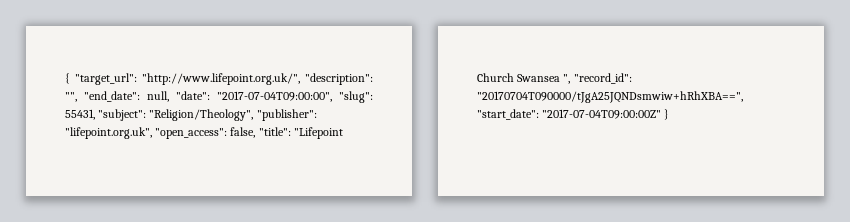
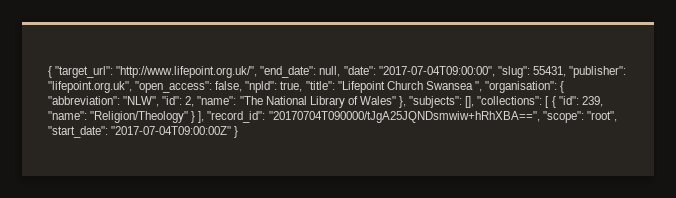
[305,73,373,85] [65,92,77,102] "description": "", -> (258, 72) none
[98,109,254,121] "subject": "Religion/Theology", -> (566, 71) none
(256, 132) none -> [245,81,303,93] "npld": true,
[573,73,632,84] [477,91,743,103] "record_id": "20170704T090000/tJgA25JQNDsmwiw+hRhXBA==", -> [485,81,565,93] [48,96,603,108] [48,111,617,123] "organisation": { "abbreviation": "NLW", "id": 2, "name": "The National Library of Wales" }, "subjects": [], "collections": [ { "id": 239, "name": "Religion/Theology" } ], "record_id": "20170704T090000/tJgA25JQNDsmwiw+hRhXBA==", "scope": "root",

